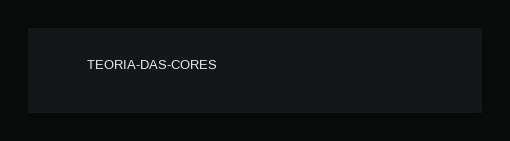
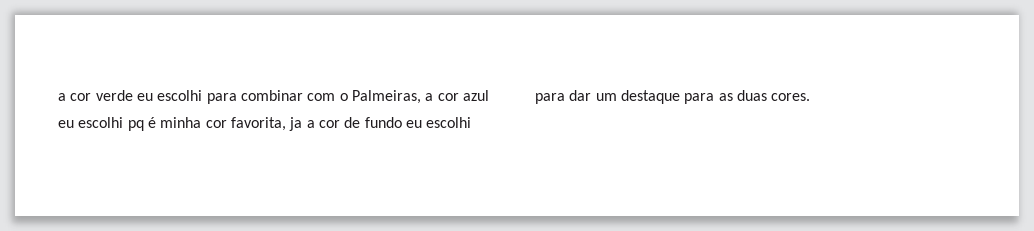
[87,60,217,69] TEORIA-DAS-CORES -> [58,90,489,104] [58,117,472,131] [535,90,811,104] a cor verde eu escolhi para combinar com o Palmeiras, a cor azul eu escolhi pq é minha cor favorita, ja a cor de fundo eu escolhi para dar um destaque para as duas cores.

